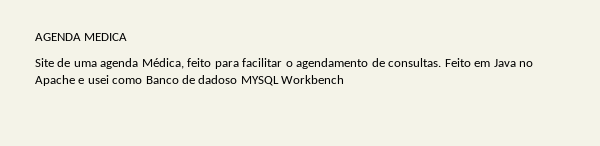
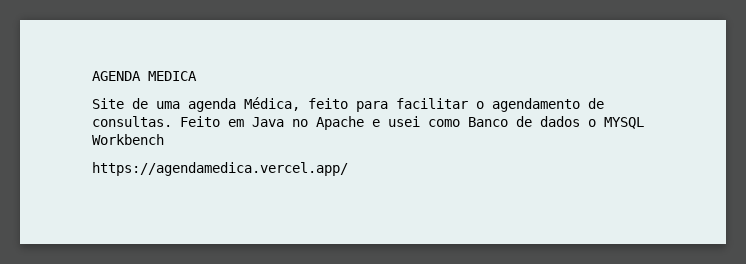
[198,75,238,84] dadoso -> [540,116,596,127] dados o
(344, 79) none -> [92,162,348,176] // https://agendamedica.vercel.app/

